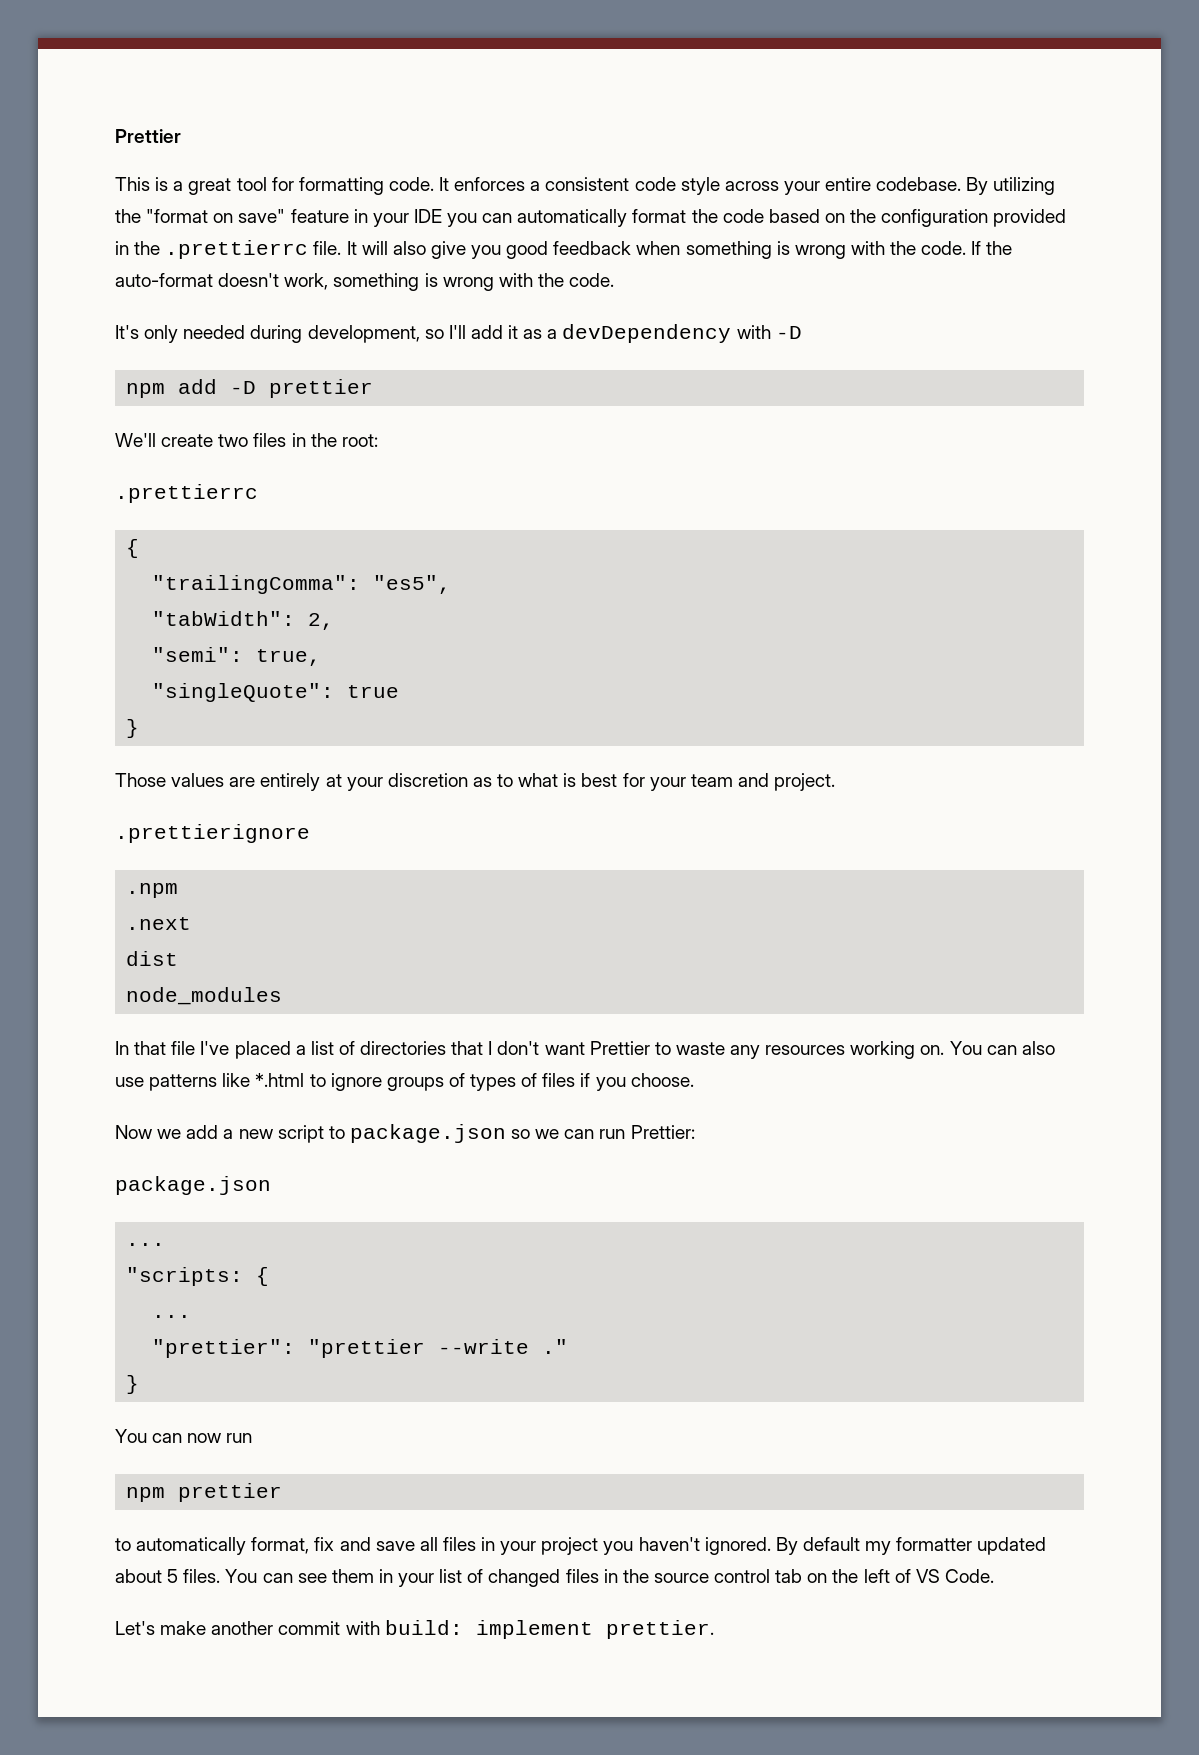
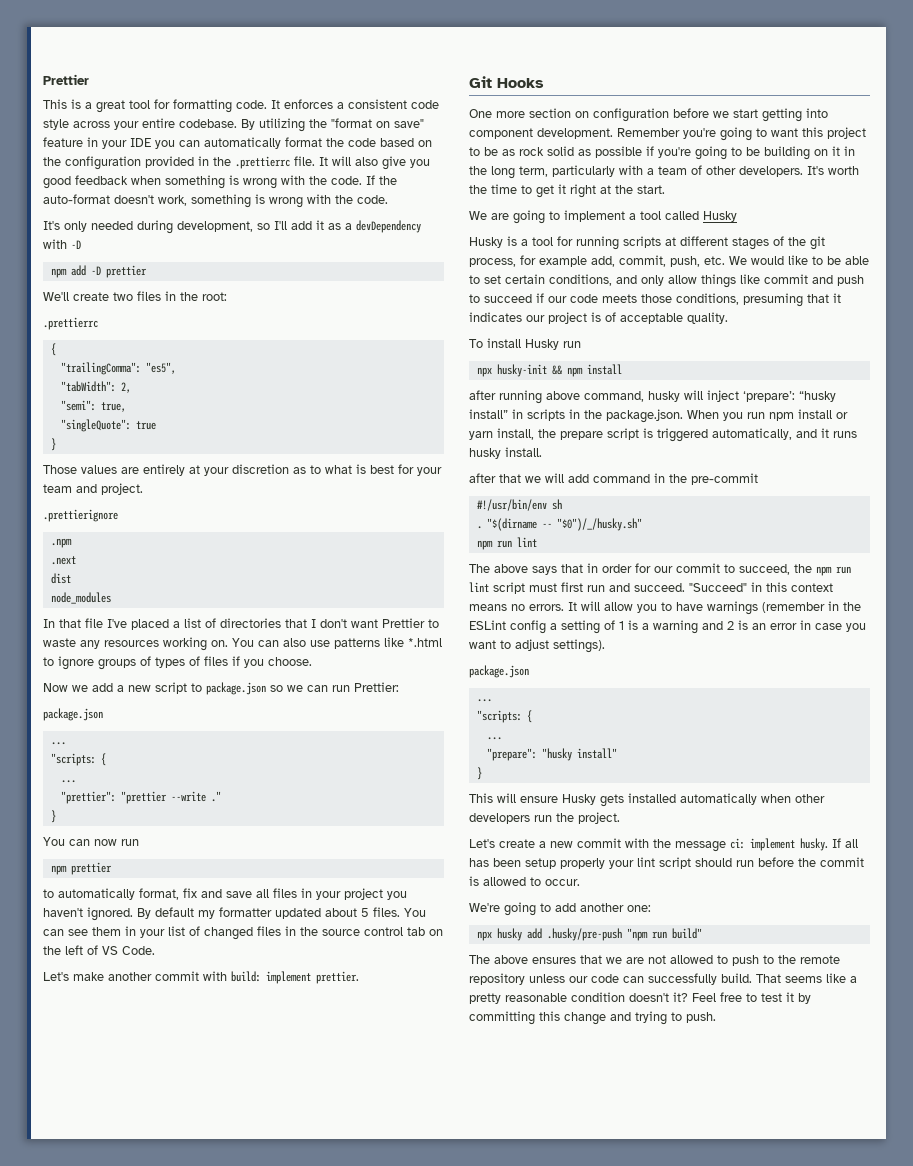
(714, 1629) none -> [469,76,544,88] [469,108,828,122] [469,127,866,141] [469,146,855,160] [469,165,859,179] [469,184,665,198] [469,210,737,224] [469,236,825,250] [469,255,869,267] [469,274,864,288] [469,293,841,307] [469,312,728,324] [469,338,581,350] [476,364,622,377] [469,390,836,404] [469,409,848,423] [469,428,857,442] [469,447,542,459] [469,473,758,485] [476,499,562,511] [476,518,642,531] [476,537,537,550] [469,563,851,576] [469,582,833,594] [469,601,861,615] [469,620,866,634] [469,639,605,653] [469,665,529,678] [476,699,492,702] [476,710,532,723] [486,737,502,740] [486,748,617,761] [476,767,482,780] [469,793,825,807] [469,812,620,824] [469,838,858,852] [469,857,864,869] [469,876,580,886] [469,902,651,916] [476,928,702,941] [469,955,840,966] [469,973,857,985] [469,992,811,1004] [469,1011,716,1025] // Git Hooks // One more section on configuration before we start getting into component development. Remember you're going to want this project to be as rock solid as possible if you're going to be building on it in the long term, particularly with a team of other developers. It's worth the time to get it right at the start. // We are going to implement a tool called Husky // Husky is a tool for running scripts at different stages of the git process, for example add, commit, push, etc. We would like to be able to set certain conditions, and only allow things like commit and push to succeed if our code meets those conditions, presuming that it indicates our project is of acceptable quality. // To install Husky run // npx husky-init && npm install // after running above command, husky will inject ‘prepare’: “husky install” in scripts in the package.json. When you run npm install or yarn install, the prepare script is triggered automatically, and it runs husky install. // after that we will add command in the pre-commit // #!/usr/bin/env sh // . "$(dirname -- "$0")/_/husky.sh" // npm run lint // The above says that in order for our commit to succeed, the npm run lint script must first run and succeed. "Succeed" in this context means no errors. It will allow you to have warnings (remember in the ESLint config a setting of 1 is a warning and 2 is an error in case you want to adjust settings). // package.json // ... // "scripts: { // ... // "prepare": "husky install" // } // This will ensure Husky gets installed automatically when other developers run the project. // Let's create a new commit with the message ci: implement husky. If all has been setup properly your lint script should run before the commit is allowed to occur. // We're going to add another one: // npx husky add .husky/pre-push "npm run build" // The above ensures that we are not allowed to push to the remote repository unless our code can successfully build. That seems like a pretty reasonable condition doesn't it? Feel free to test it by committing this change and trying to push.

